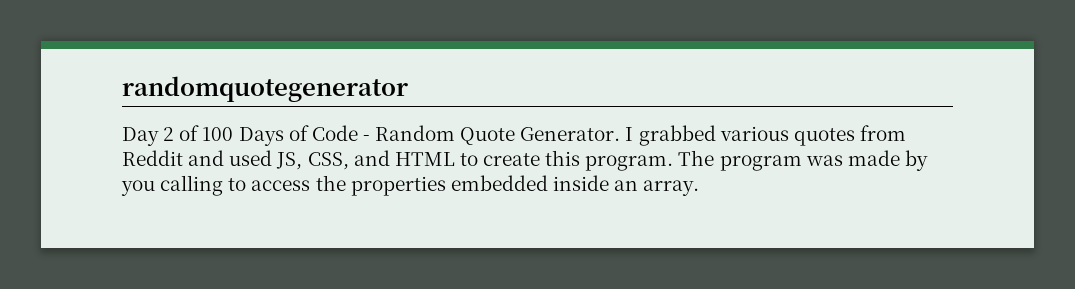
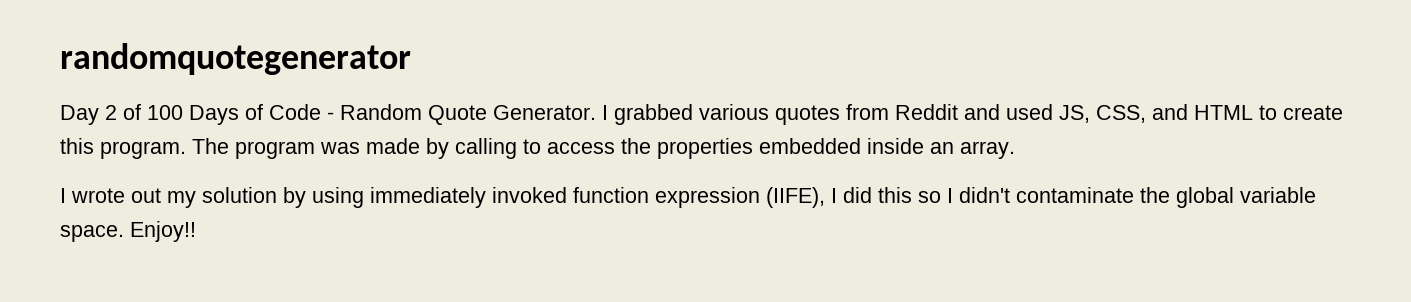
[121,180,155,196] you -> (449, 148) none
(700, 188) none -> [60,187,1316,208] [60,221,196,242] // I wrote out my solution by using immediately invoked function expression (IIFE), I did this so I didn't contaminate the global variable space. Enjoy!!

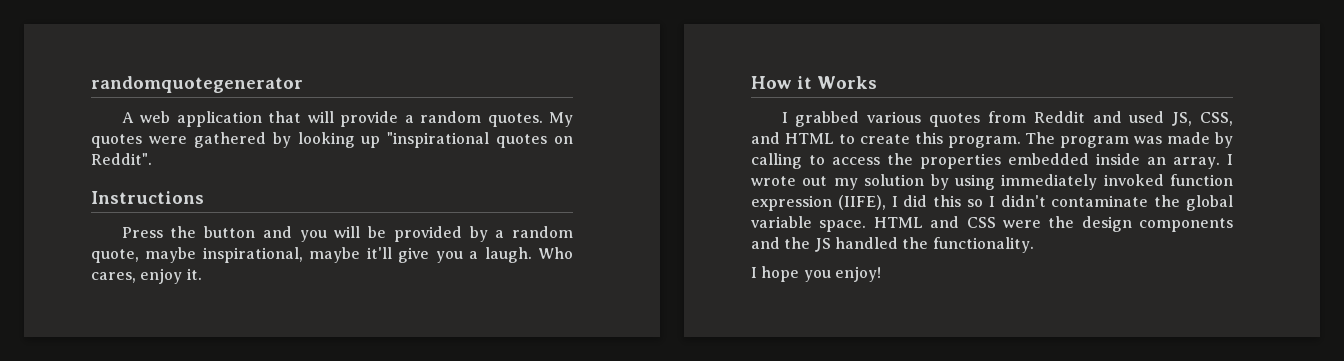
[60,104,596,125] Day 2 of 100 Days of Code - Random Quote Generator. -> [121,111,573,127] [91,132,573,148] [91,153,152,165] [91,191,204,204] [121,226,573,242] [91,247,574,263] [91,268,202,284] [751,76,877,89] A web application that will provide a random quotes. My quotes were gathered by looking up "inspirational quotes on Reddit". // Instructions // Press the button and you will be provided by a random quote, maybe inspirational, maybe it'll give you a laugh. Who cares, enjoy it. // How it Works //
(1015, 150) // -> (1220, 163) none
[130,221,196,242] Enjoy!! -> [873,216,1233,232] [751,237,1034,253] [751,266,881,282] HTML and CSS were the design components and the JS handled the functionality. // I hope you enjoy!

